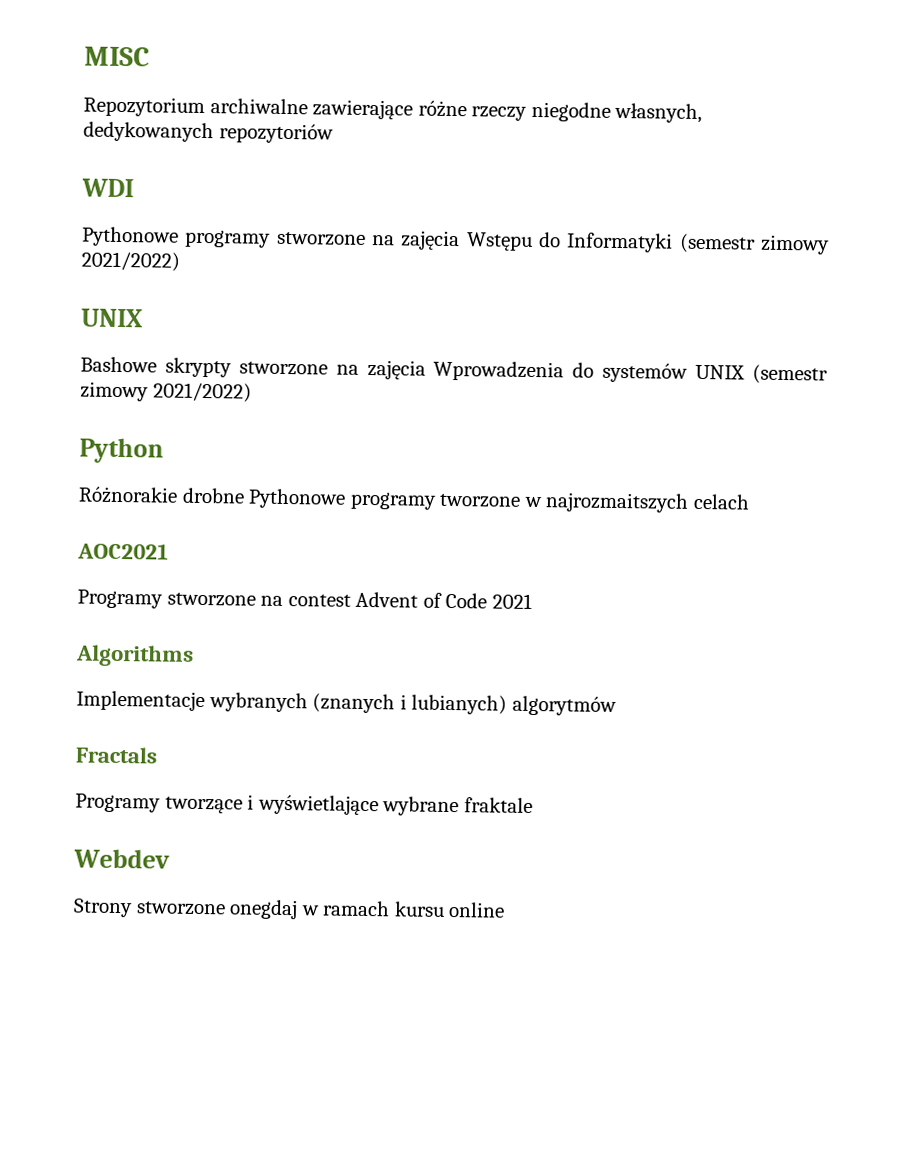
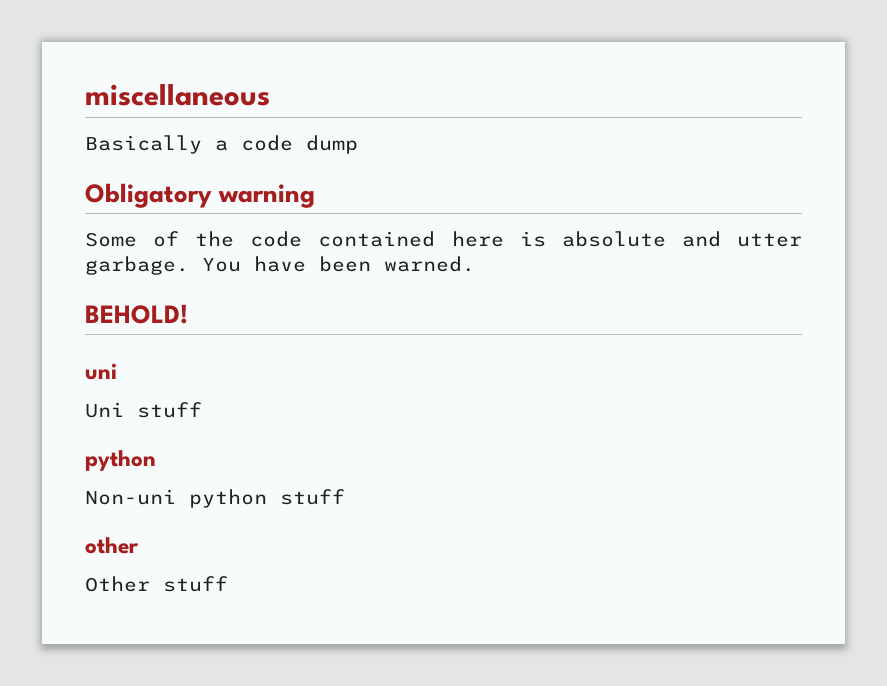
[84,46,150,67] [83,96,703,123] [83,121,334,144] [81,178,134,198] [82,226,830,255] [81,251,180,272] [81,308,143,328] [80,356,829,385] [80,381,252,403] [79,437,164,464] [78,486,750,513] [77,542,169,560] [77,589,532,609] [75,644,194,667] [76,690,617,717] [75,746,157,764] [75,793,533,817] [73,848,170,869] [73,898,506,920] MISC // Repozytorium archiwalne zawierające różne rzeczy niegodne własnych, dedykowanych repozytoriów // WDI // Pythonowe programy stworzone na zajęcia Wstępu do Informatyki (semestr zimowy 2021/2022) // UNIX // Bashowe skrypty stworzone na zajęcia Wprowadzenia do systemów UNIX (semestr zimowy 2021/2022) // Python // Różnorakie drobne Pythonowe programy tworzone w najrozmaitszych celach // AOC2021 // Programy stworzone na contest Advent of Code 2021 // Algorithms // Implementacje wybranych (znanych i lubianych) algorytmów // Fractals // Programy tworzące i wyświetlające wybrane fraktale // Webdev // Strony stworzone onegdaj w ramach kursu online -> [85,84,270,106] [85,135,358,154] [85,183,316,208] [85,231,802,247] [85,256,475,275] [85,304,188,324] [85,363,117,380] [85,402,202,418] [85,450,156,471] [85,489,345,508] [85,537,139,554] [85,576,228,592] miscellaneous // Basically a code dump // Obligatory warning // Some of the code contained here is absolute and utter garbage. You have been warned. // BEHOLD! // uni // Uni stuff // python // Non-uni python stuff // other // Other stuff

